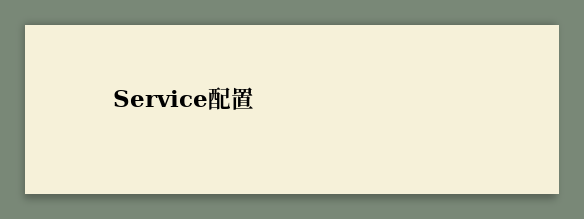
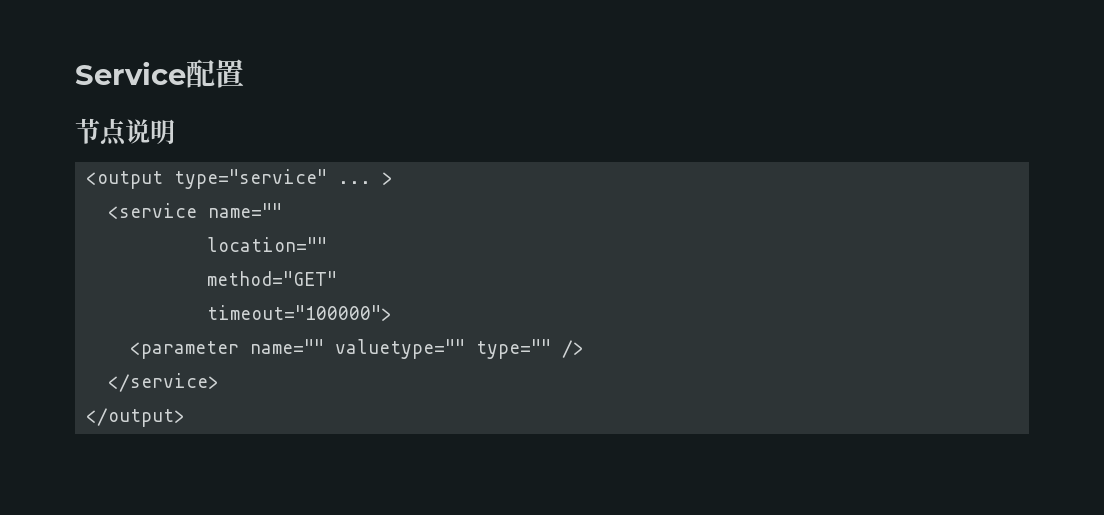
(254, 98) none -> [75,118,175,146] [85,169,393,189] [107,203,282,219] [206,237,327,252] [206,271,337,286] [206,305,392,321] [129,339,584,359] [107,373,219,392] [85,408,185,427] // 节点说明 // <output type="service" ... > // <service name="" // location="" // method="GET" // timeout="100000"> // <parameter name="" valuetype="" type="" /> // </service> // </output>

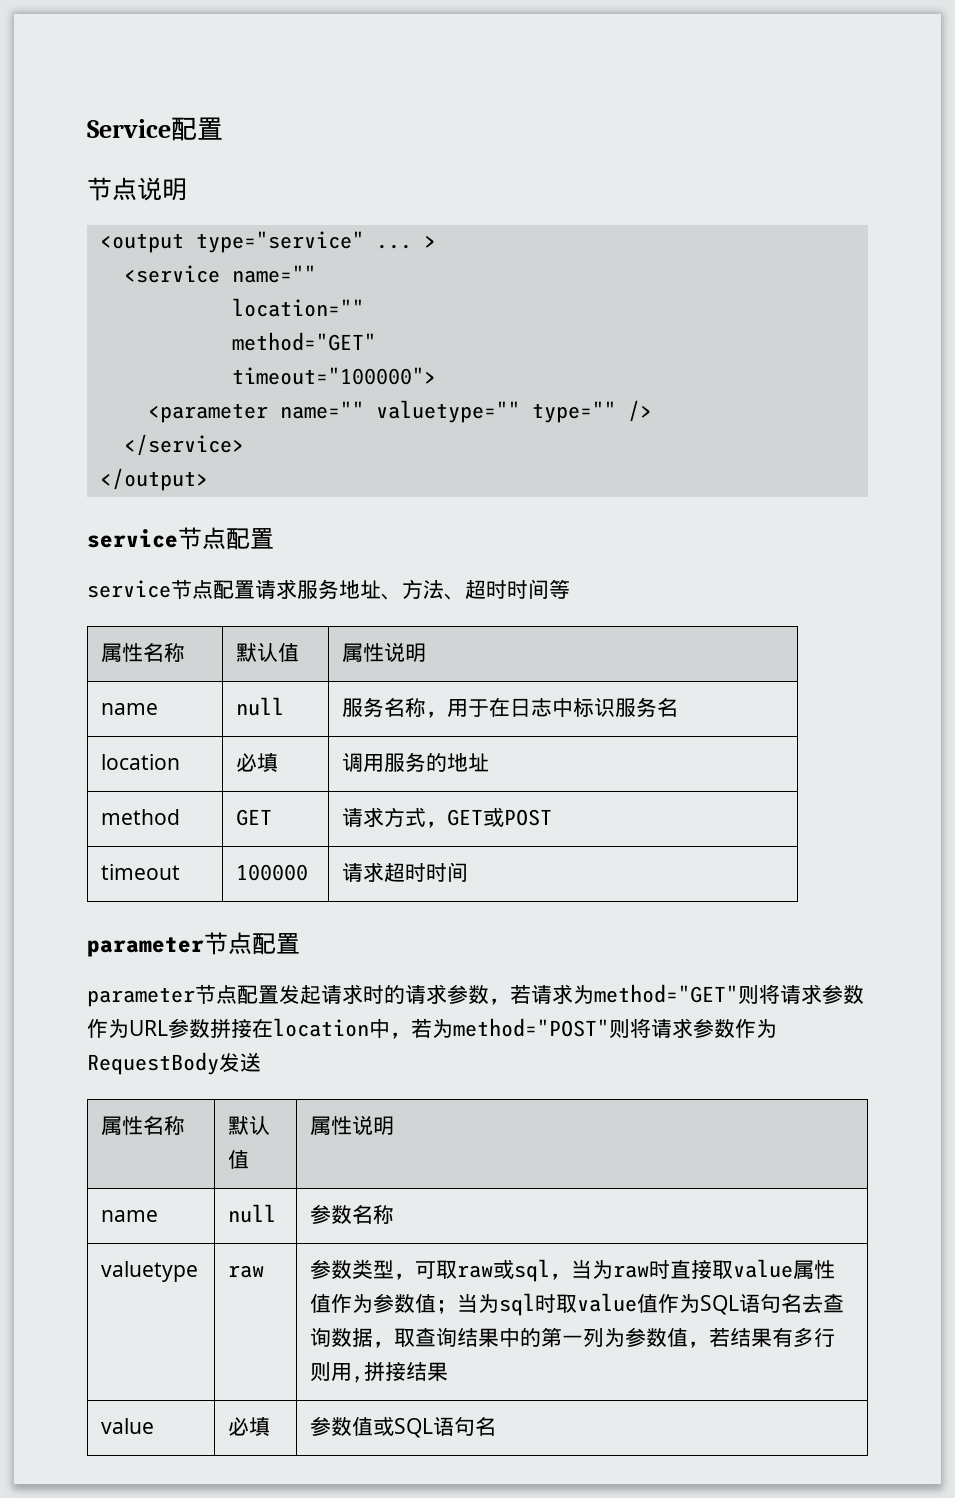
(185, 417) none -> [87,527,274,550] [87,579,570,600] [101,642,186,662] [236,642,300,663] [342,642,427,662] [101,703,159,715] [236,697,285,716] [342,697,679,718] [101,754,181,770] [236,752,279,773] [342,752,490,772] [101,809,181,825] [236,809,273,826] [342,807,553,828] [101,864,181,880] [236,864,309,881] [342,862,469,883] [87,932,300,957] [87,984,864,1007] [87,1018,777,1039] [87,1052,261,1075] [101,1115,186,1135] [228,1115,271,1136] [228,1150,250,1169] [310,1115,395,1135] [101,1210,159,1222] [228,1204,277,1223] [310,1204,395,1224] [101,1261,199,1282] [228,1265,265,1278] [310,1259,836,1282] [310,1293,845,1316] [310,1327,836,1348] [310,1362,449,1383] [101,1418,155,1434] [228,1416,271,1437] [310,1416,497,1438] // service节点配置 // service节点配置请求服务地址、方法、超时时间等 // 属性名称 | 默认值 | 属性说明 // name | null | 服务名称，用于在日志中标识服务名 // location | 必填 | 调用服务的地址 // method | GET | 请求方式，GET或POST // timeout | 100000 | 请求超时时间 // parameter节点配置 // parameter节点配置发起请求时的请求参数，若请求为method="GET"则将请求参数作为URL参数拼接在location中，若为method="POST"则将请求参数作为RequestBody发送 // 属性名称 | 默认值 | 属性说明 // name | null | 参数名称 // valuetype | raw | 参数类型，可取raw或sql，当为raw时直接取value属性值作为参数值；当为sql时取value值作为SQL语句名去查询数据，取查询结果中的第一列为参数值，若结果有多行则用,拼接结果 // value | 必填 | 参数值或SQL语句名

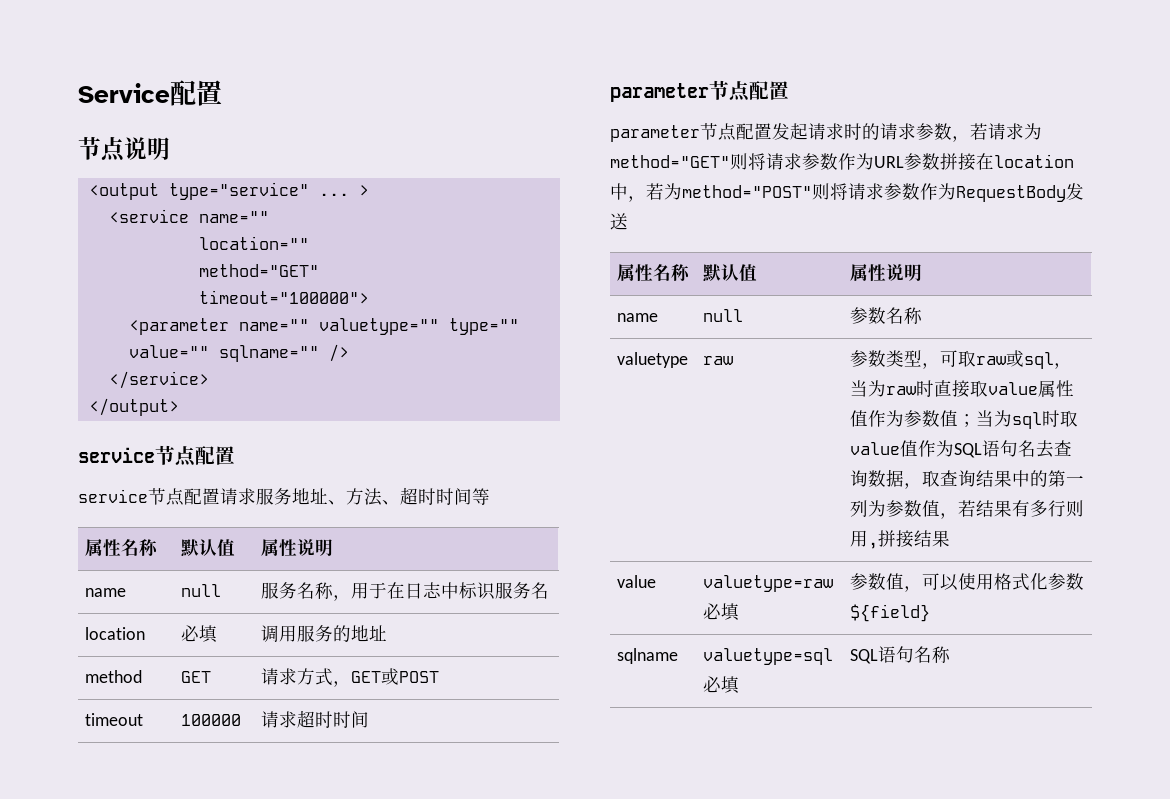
(616, 412) none -> [128,345,319,362] value="" sqlname=""
(155, 1426) none -> [703,575,834,592] valuetype=raw
[373,1416,497,1438] 或SQL语句名 -> [904,573,1085,592] [850,604,931,622] [617,648,679,664] [703,648,834,665] [703,676,741,694] [850,646,951,664] ，可以使用格式化参数${field} // sqlname | valuetype=sql必填 | SQL语句名称

